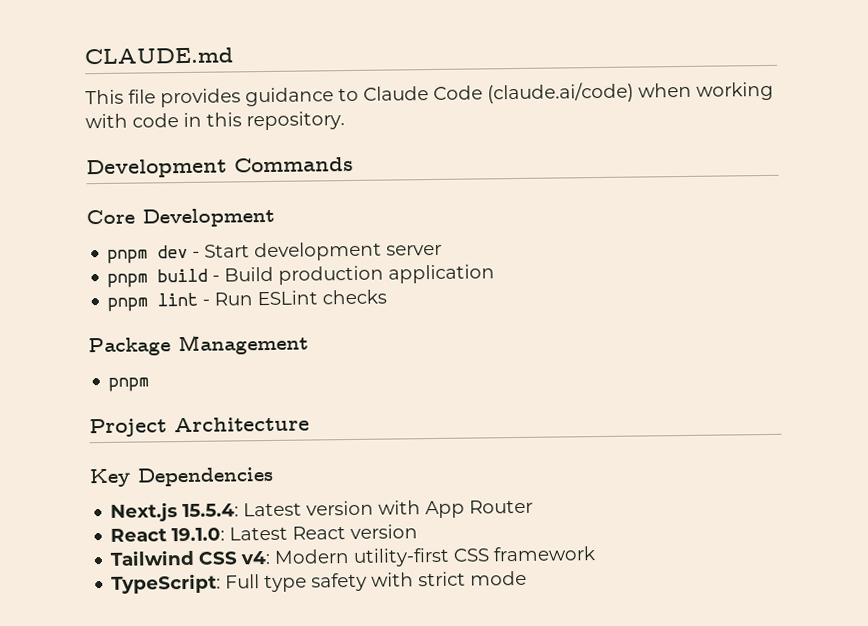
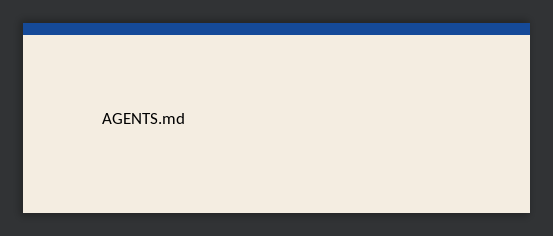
[84,47,233,65] [85,81,774,108] [85,111,345,131] [86,156,354,179] [86,207,275,228] [107,241,443,264] [107,264,496,288] [107,289,388,312] [88,333,309,357] [108,377,150,392] [89,416,310,438] [89,466,274,488] [110,499,534,522] [110,524,419,542] [110,546,596,567] [111,570,528,594] CLAUDE.md // This file provides guidance to Claude Code (claude.ai/code) when working with code in this repository. // Development Commands // Core Development // pnpm dev - Start development server // pnpm build - Build production application // pnpm lint - Run ESLint checks // Package Management // pnpm // Project Architecture // Key Dependencies // Next.js 15.5.4: Latest version with App Router // React 19.1.0: Latest React version // Tailwind CSS v4: Modern utility-first CSS framework // TypeScript: Full type safety with strict mode -> [102,113,185,124] AGENTS.md

